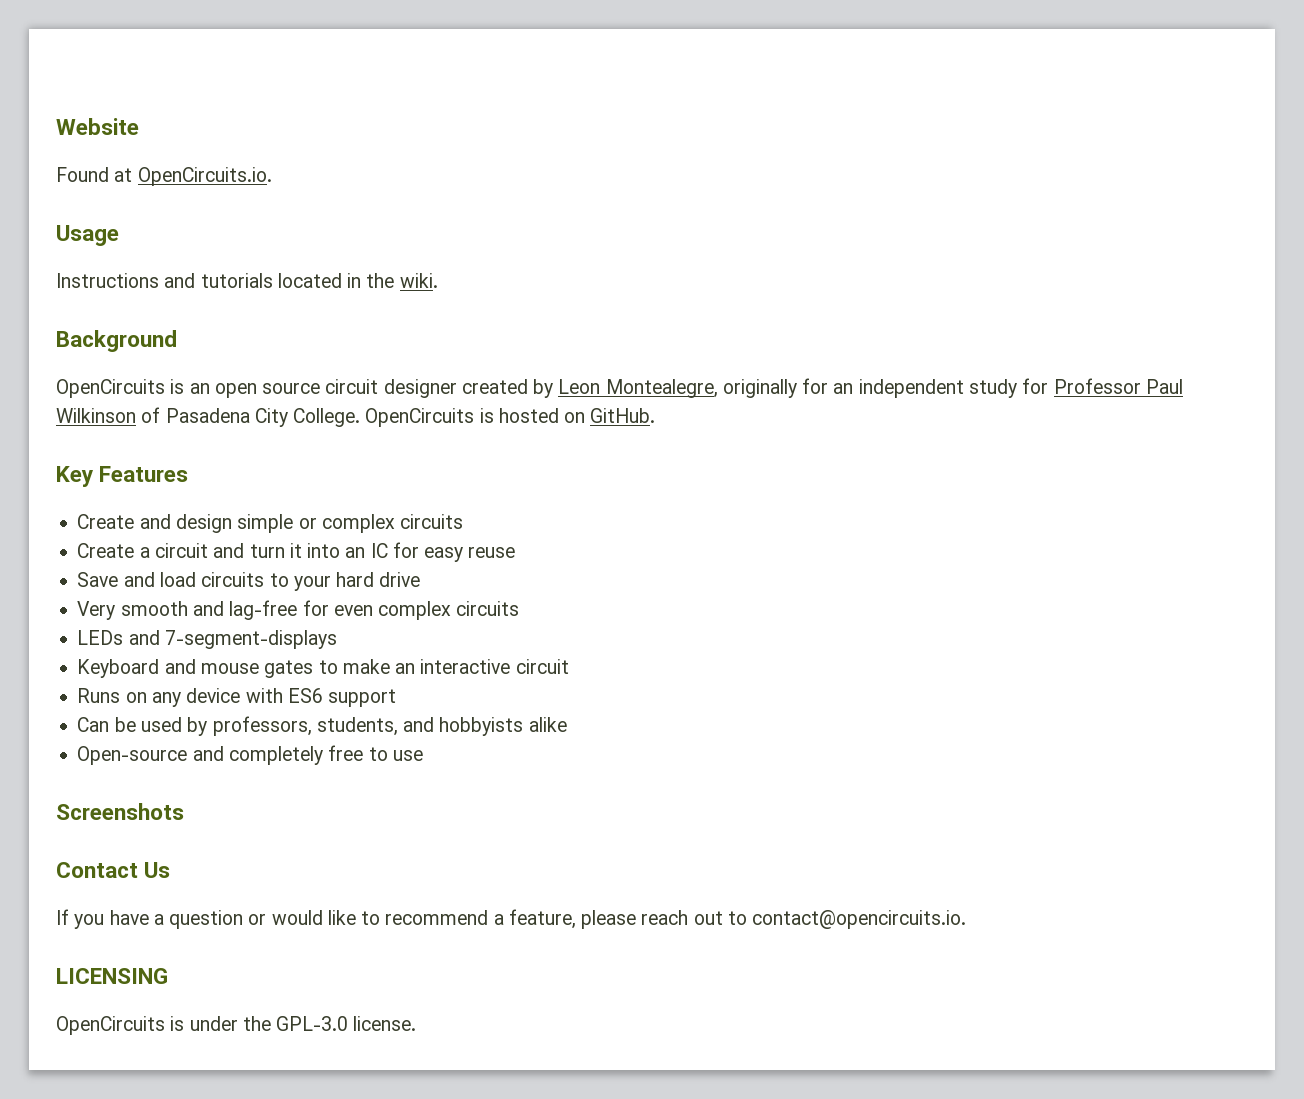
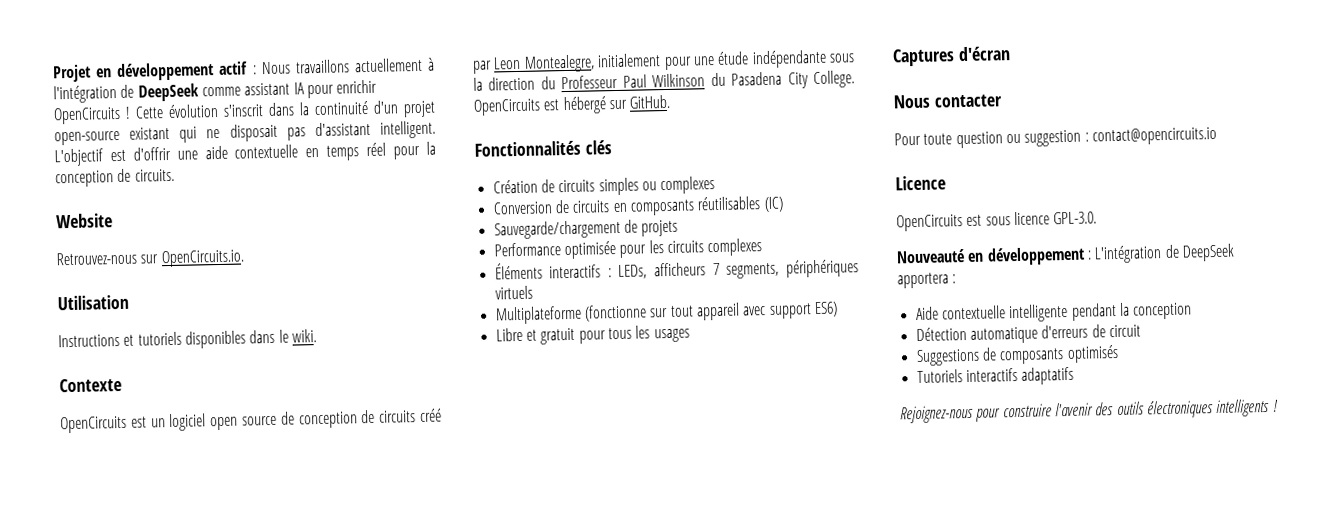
(56, 126) none -> [52,57,435,83] [53,79,378,104] [53,100,436,125] [54,120,436,146] [54,141,437,167] [55,168,175,188] Projet en développement actif : Nous travaillons actuellement à l'intégration de DeepSeek comme assistant IA pour enrichir OpenCircuits ! Cette évolution s'inscrit dans la continuité d'un projet open-source existant qui ne disposait pas d'assistant intelligent. L'objectif est d'offrir une aide contextuelle en temps réel pour la conception de circuits. //
[56,167,133,182] Found at -> [56,251,159,266] Retrouvez-nous sur
[56,225,119,246] Usage -> [57,294,129,311] Utilisation
[164,273,395,288] and tutorials located in the -> [123,329,289,349] et tutoriels disponibles dans le
[56,330,177,352] [56,378,1141,398] Background // OpenCircuits is an open source circuit designer created by Leon Montealegre, originally for an independent study for Professor -> [59,377,122,393] [60,408,443,434] [472,49,855,74] [473,74,619,91] Contexte // OpenCircuits est un logiciel open source de conception de circuits créé par Leon Montealegre, initialement pour une étude indépendante sous la direction du Professeur
[141,407,161,423] of -> [710,72,726,87] du
[479,408,656,423] [56,466,189,487] [77,514,464,533] [77,542,516,562] [77,572,421,591] [77,600,520,620] [77,630,337,649] [77,659,569,678] [77,688,397,707] [77,716,567,736] [77,745,423,765] [56,803,184,820] [56,862,171,878] [56,909,967,929] [56,968,168,984] [56,1016,417,1035] is hosted on GitHub. // Key Features // Create and design simple or complex circuits // Create a circuit and turn it into an IC for easy reuse // Save and load circuits to your hard drive // Very smooth and lag-free for even complex circuits // LEDs and 7-segment-displays // Keyboard and mouse gates to make an interactive circuit // Runs on any device with ES6 support // Can be used by professors, students, and hobbyists alike // Open-source and completely free to use // Screenshots // Contact Us // If you have a question or would like to recommend a feature, please reach out to contact@opencircuits.io. // LICENSING // OpenCircuits is under the GPL-3.0 license. -> [543,94,671,115] [474,140,612,157] [492,176,716,196] [492,196,784,216] [493,219,679,240] [493,238,763,260] [494,259,859,280] [494,285,533,300] [494,301,838,325] [495,325,690,345] [892,46,1011,67] [893,94,1003,109] [894,126,1217,149] [895,175,946,191] [896,211,1098,232] [896,243,1235,266] [897,272,957,289] [915,302,1193,323] [915,324,1141,344] [915,344,1119,367] [916,366,1075,385] [900,398,1279,424] est hébergé sur GitHub. // Fonctionnalités clés // Création de circuits simples ou complexes // Conversion de circuits en composants réutilisables (IC) // Sauvegarde/chargement de projets // Performance optimisée pour les circuits complexes // Éléments interactifs : LEDs, afficheurs 7 segments, périphériques virtuels // Multiplateforme (fonctionne sur tout appareil avec support ES6) // Libre et gratuit pour tous les usages // Captures d'écran // Nous contacter // Pour toute question ou suggestion : contact@opencircuits.io // Licence // OpenCircuits est sous licence GPL-3.0. // Nouveauté en développement : L'intégration de DeepSeek apportera : // Aide contextuelle intelligente pendant la conception // Détection automatique d'erreurs de circuit // Suggestions de composants optimisés // Tutoriels interactifs adaptatifs // Rejoignez-nous pour construire l'avenir des outils électroniques intelligents !

